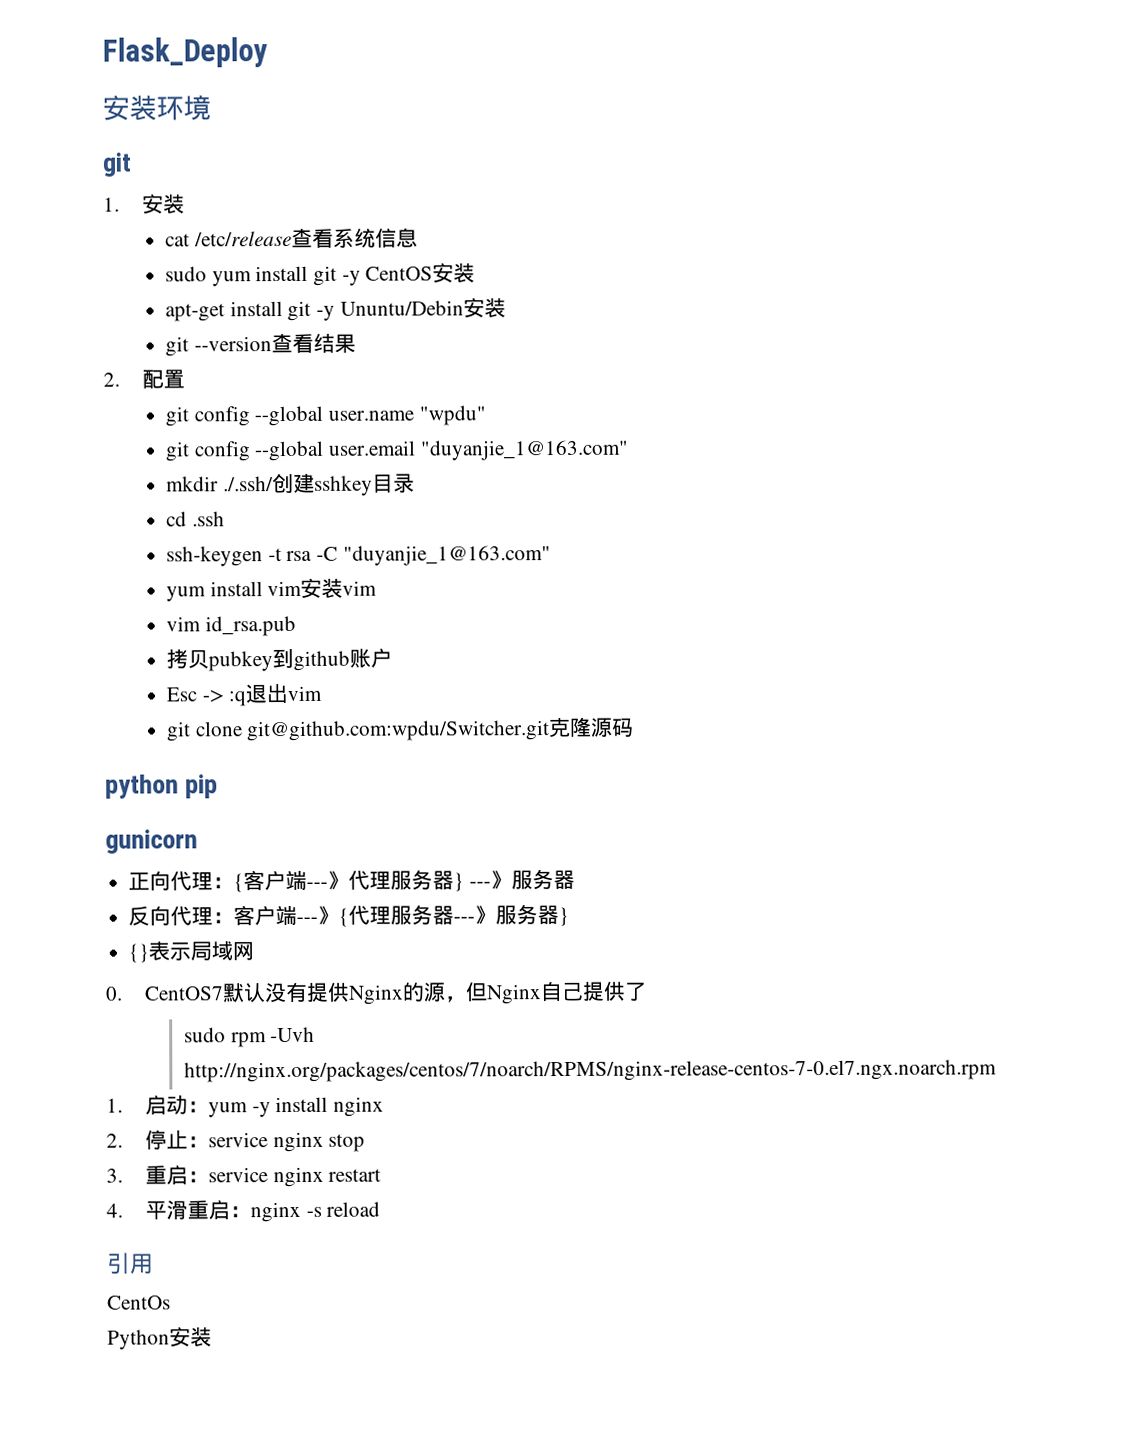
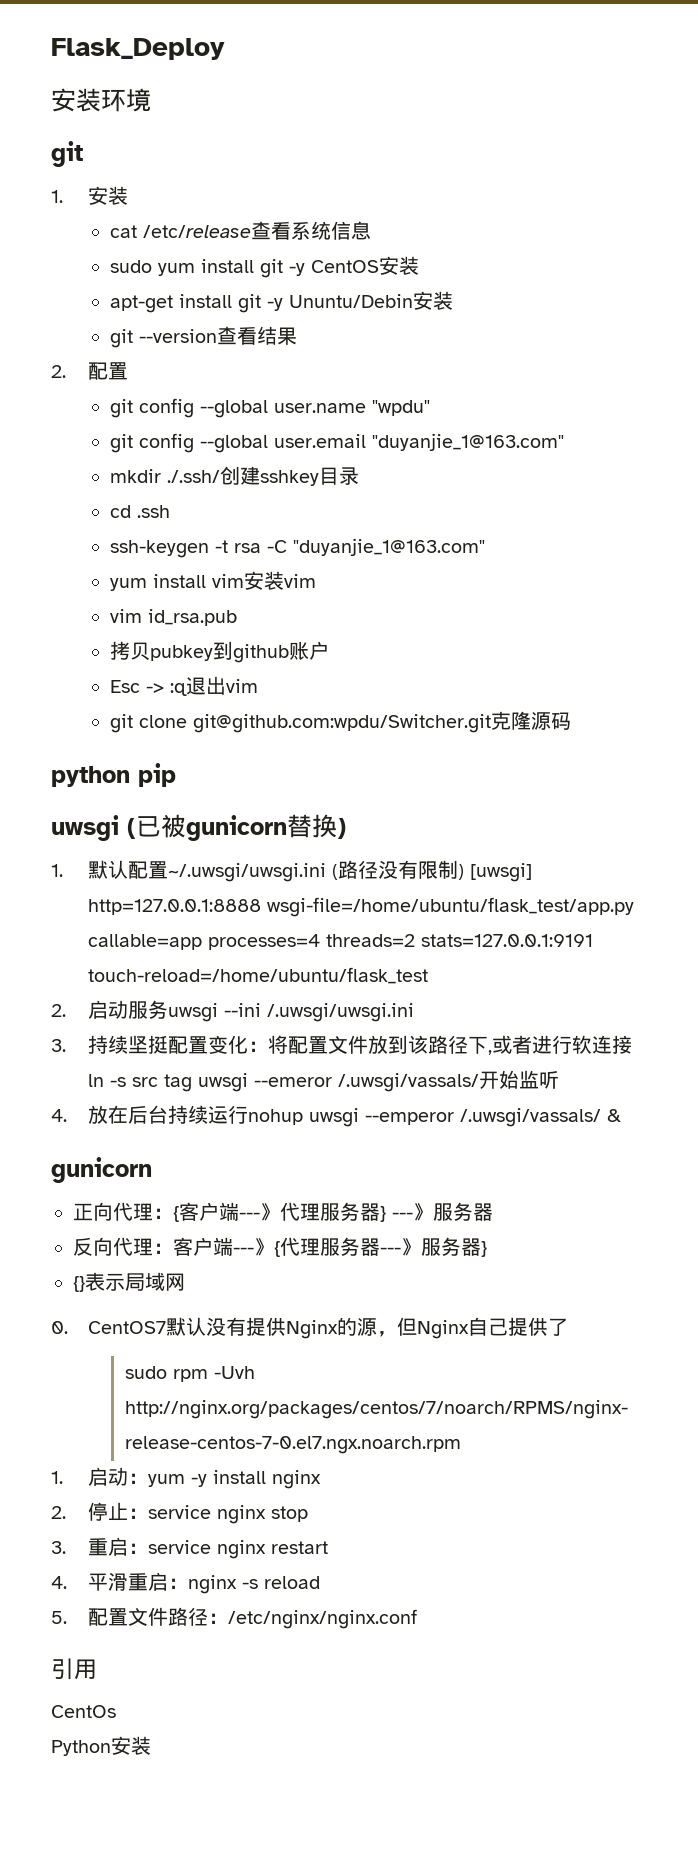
(219, 786) none -> [51,814,346,841] [51,860,532,882] [87,897,634,917] [87,934,593,950] [87,967,428,984] [51,1000,414,1022] [51,1035,632,1055] [87,1070,559,1092] [51,1105,621,1127] // uwsgi (已被gunicorn替换) // 1.默认配置~/.uwsgi/uwsgi.ini (路径没有限制) [uwsgi] http=127.0.0.1:8888 wsgi-file=/home/ubuntu/flask_test/app.py callable=app processes=4 threads=2 stats=127.0.0.1:9191 touch-reload=/home/ubuntu/flask_test // 2.启动服务uwsgi --ini /.uwsgi/uwsgi.ini // 3.持续坚挺配置变化：将配置文件放到该路径下,或者进行软连接ln -s src tag uwsgi --emeror /.uwsgi/vassals/开始监听 // 4.放在后台持续运行nohup uwsgi --emperor /.uwsgi/vassals/ &
(381, 1209) none -> [51,1607,417,1629] // 5.配置文件路径：/etc/nginx/nginx.conf

